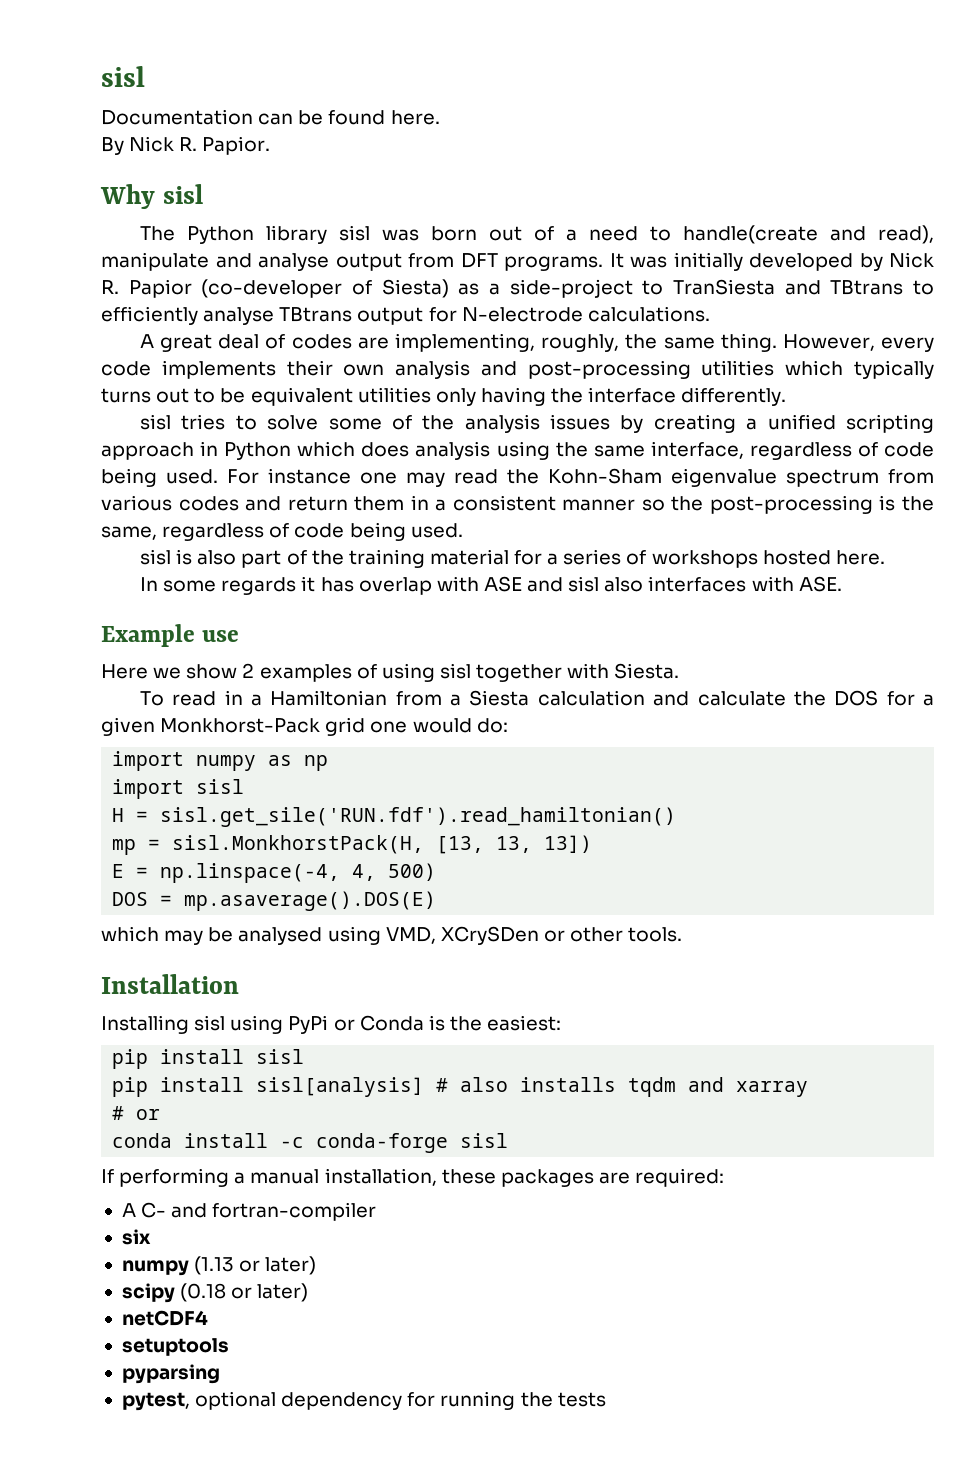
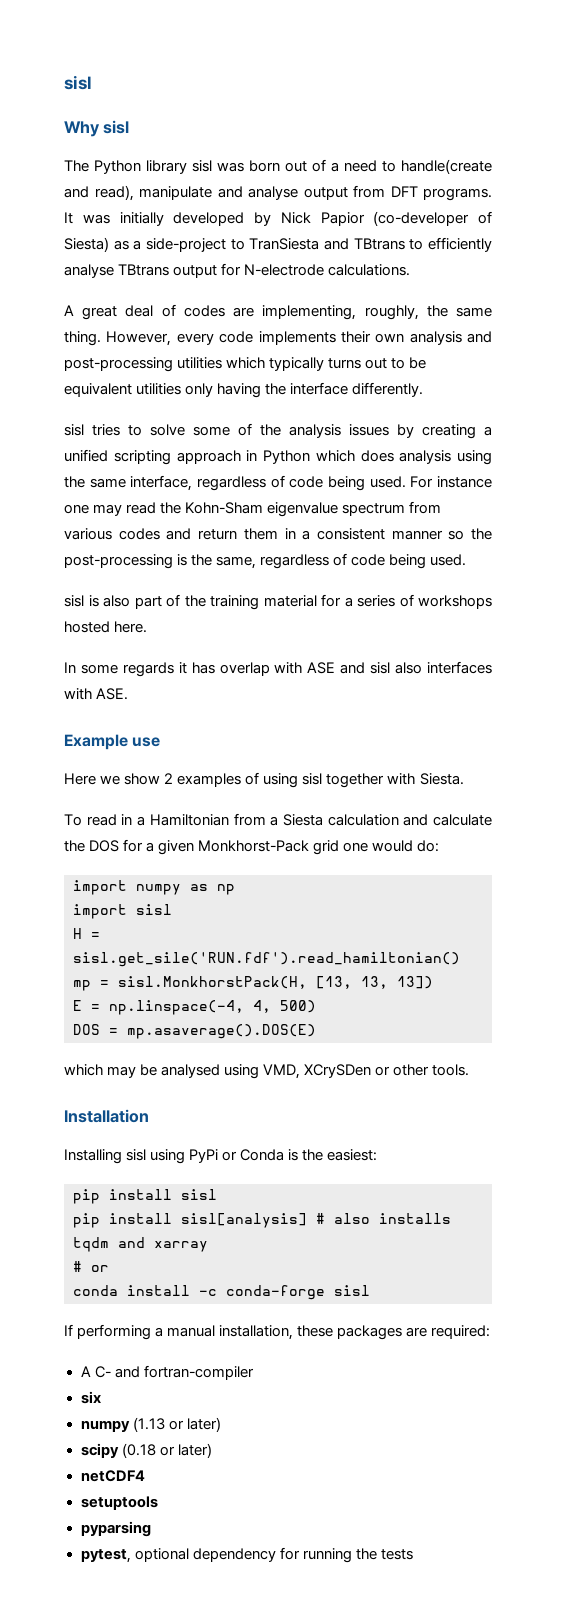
[101,66,145,87] [101,109,440,125] [101,136,271,155] sisl // Documentation can be found here. // By Nick R. Papior. -> [64,75,92,90] sisl
[101,280,119,294] R. -> (311, 218) none

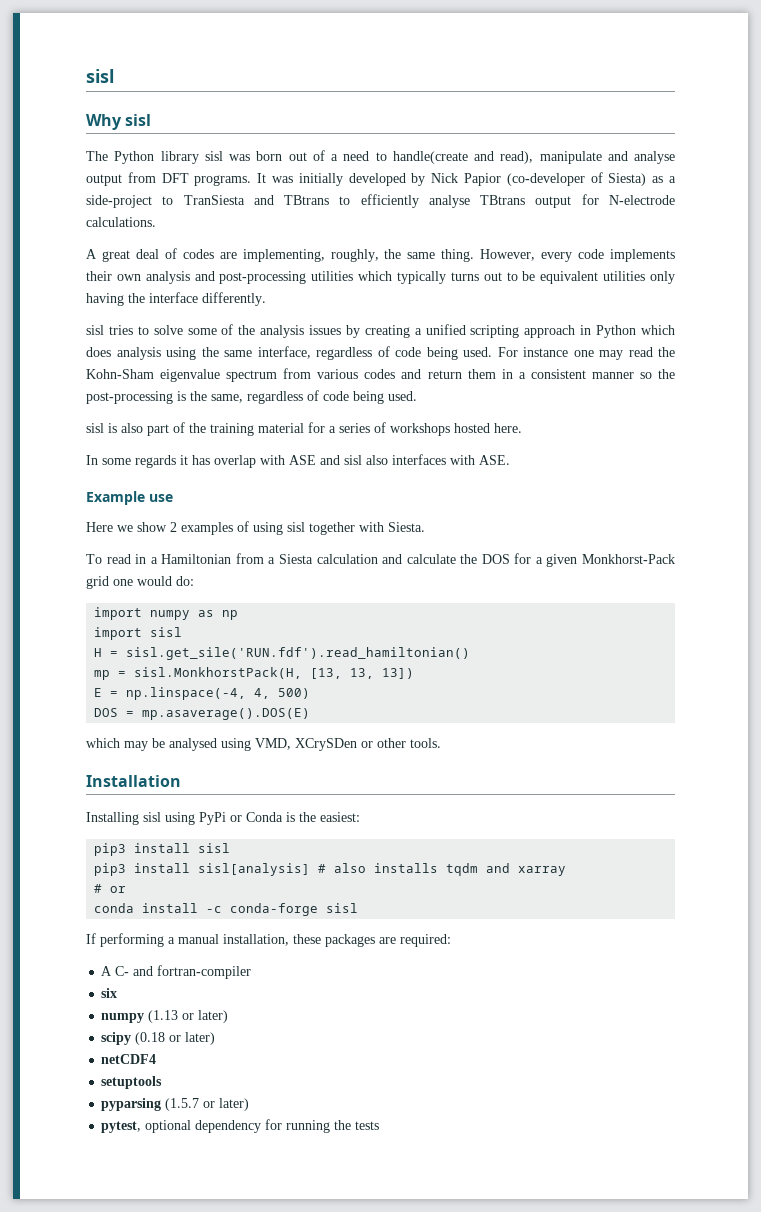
[73,1189,100,1204] pip -> [94,843,127,856] pip3
[73,1213,100,1228] pip -> [94,863,127,876] pip3
(151, 1529) none -> [165,1098,250,1111] (1.5.7 or later)

